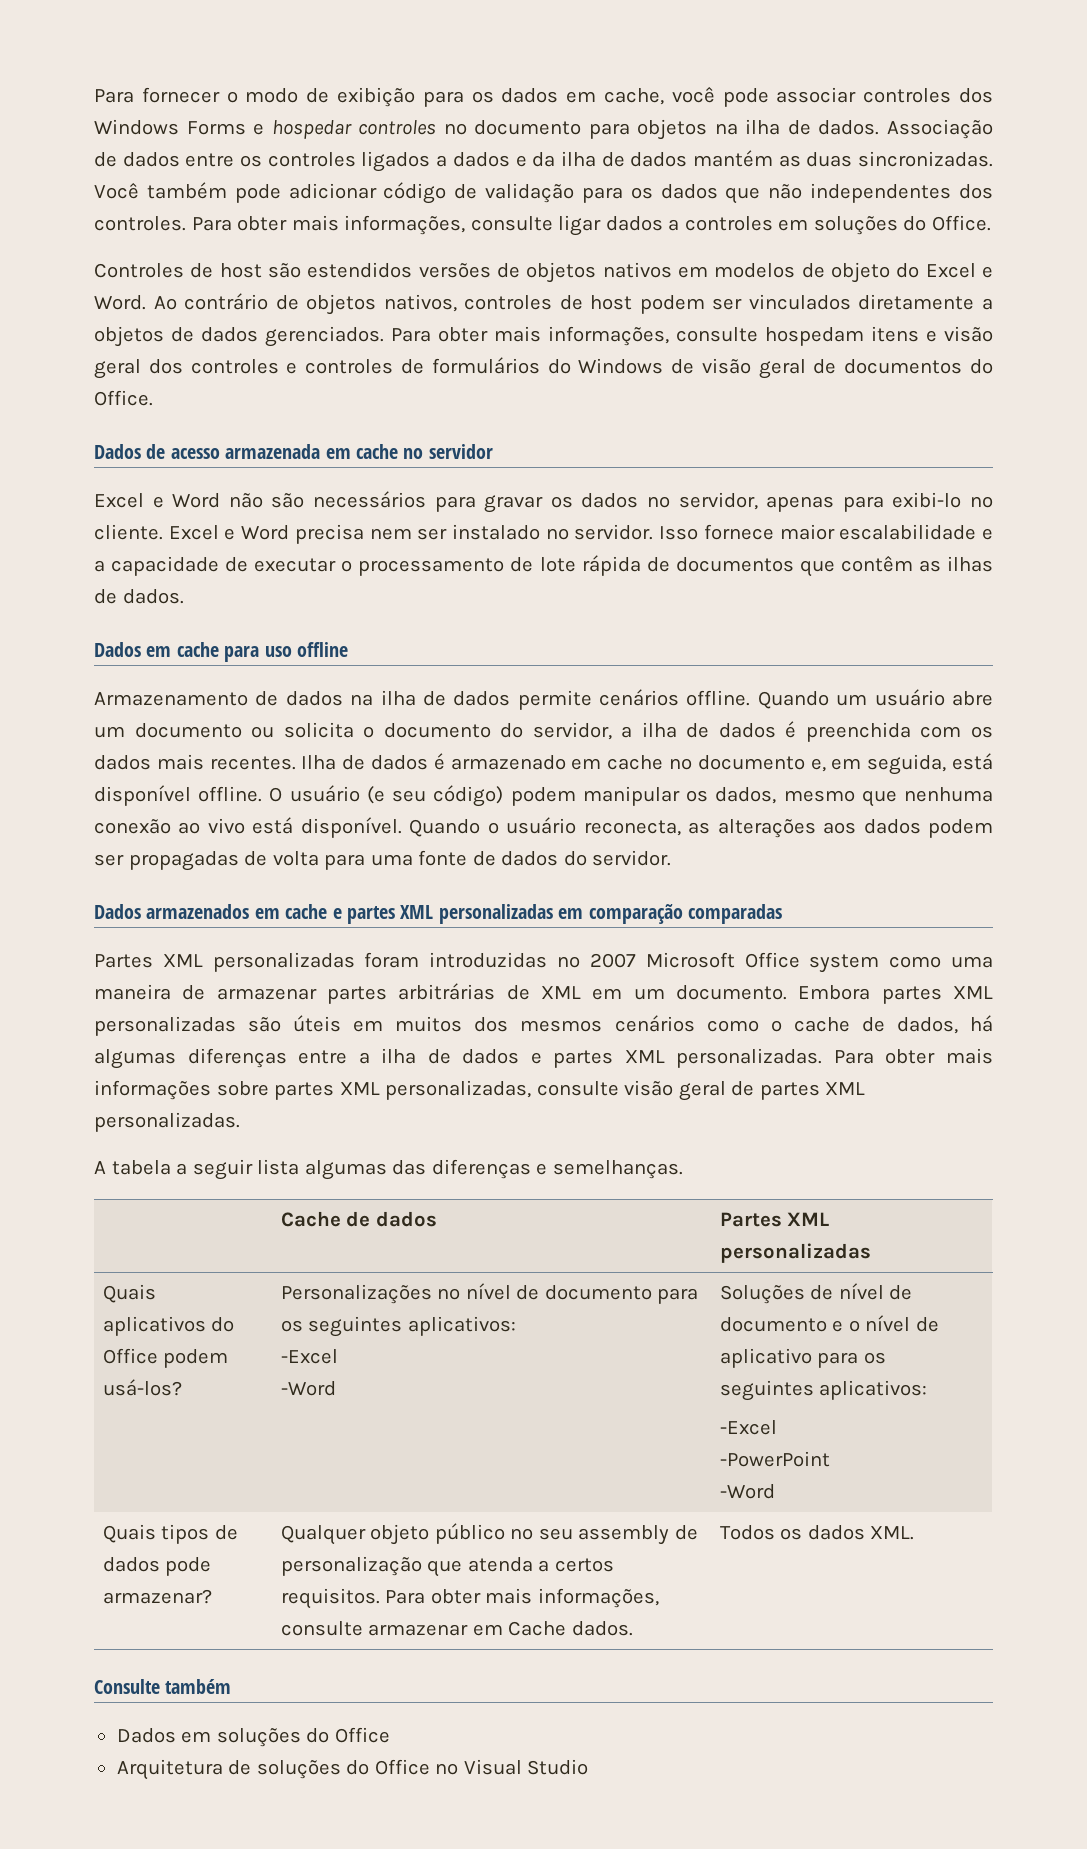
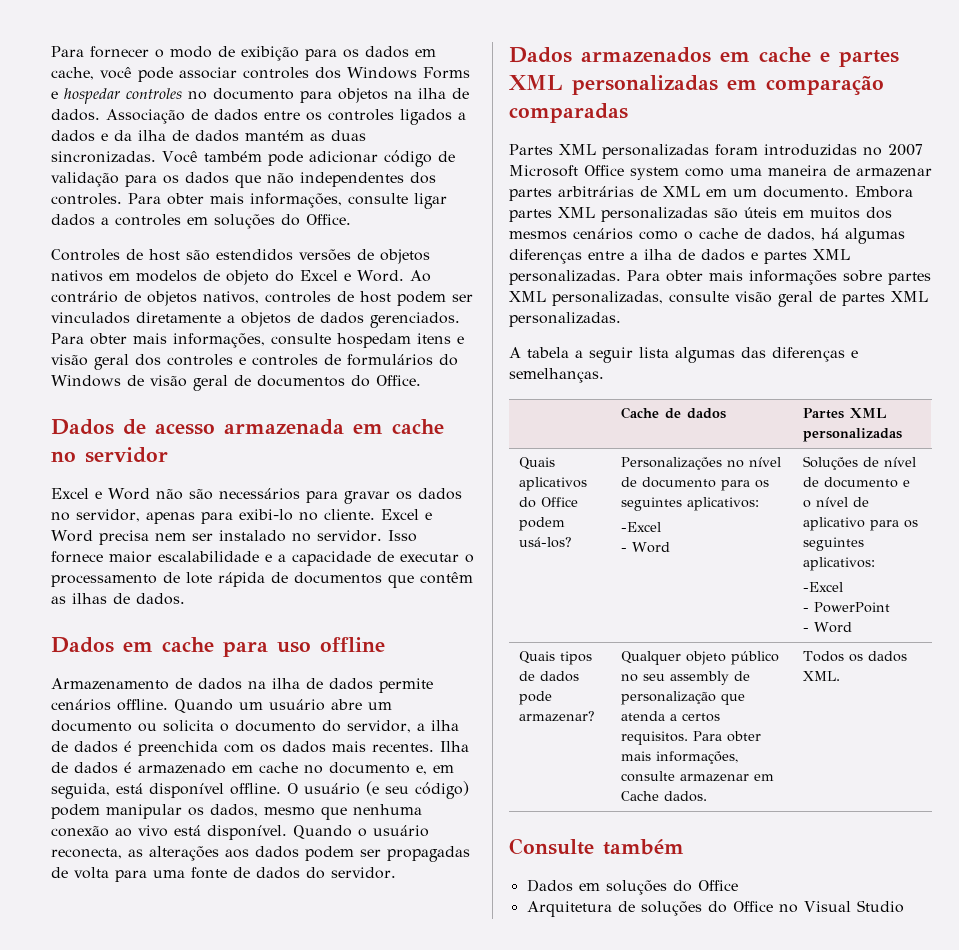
[280,1381,336,1396] -Word -> [621,542,671,553] - Word
[719,1451,830,1467] [719,1484,775,1499] -PowerPoint // -Word -> [803,602,891,613] [803,622,853,633] - PowerPoint // - Word

